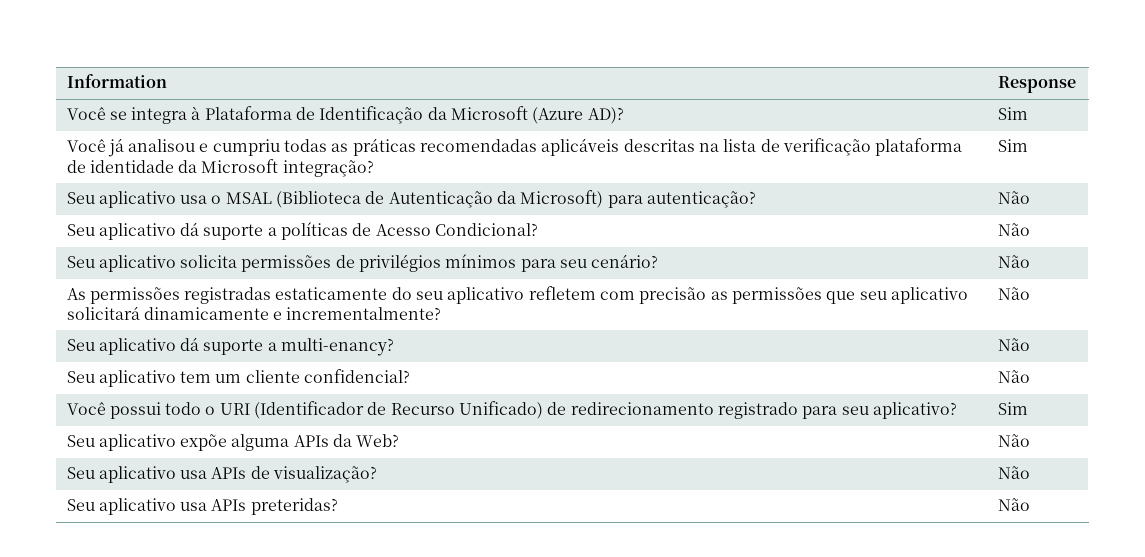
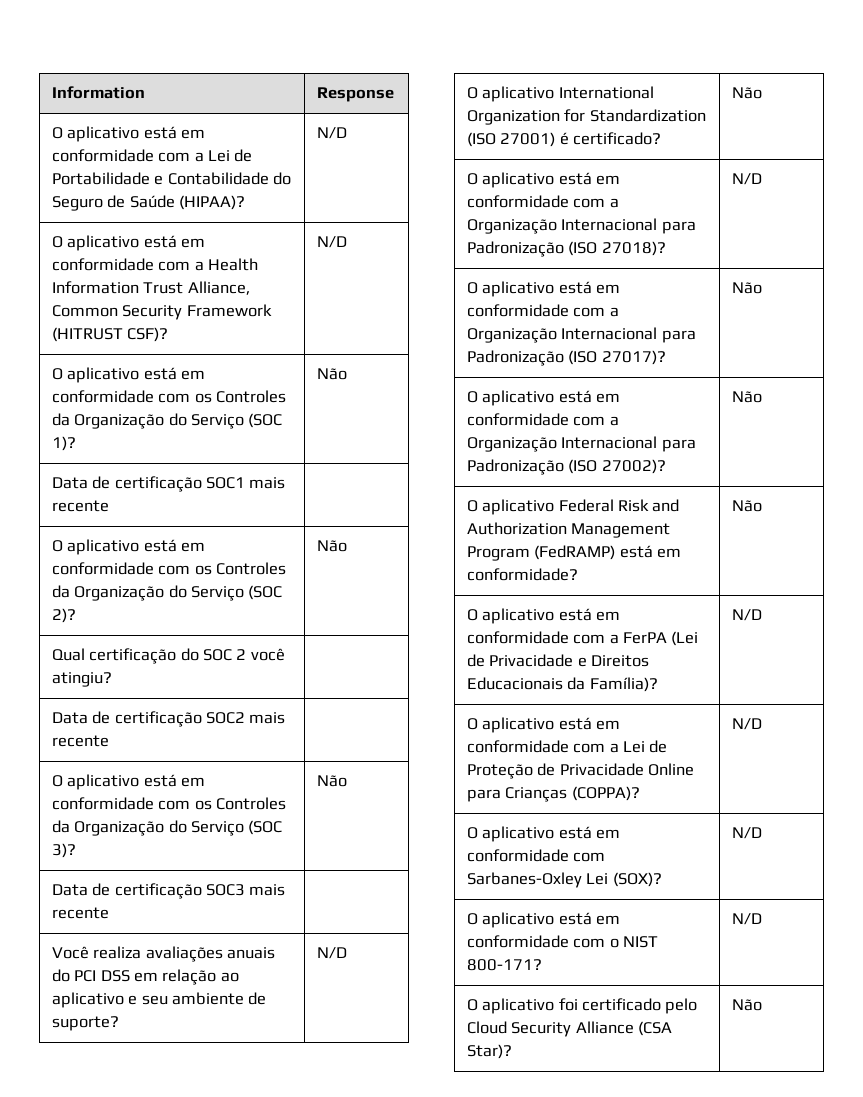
[66,106,624,124] [997,107,1028,120] [66,138,963,157] [66,159,374,177] [997,139,1028,152] [66,190,757,208] [997,191,1030,204] [66,222,539,240] [997,223,1030,236] [66,254,659,272] [997,255,1030,268] [66,286,968,304] [66,306,442,320] [997,287,1030,300] [66,337,395,356] [997,338,1030,351] [66,369,411,387] [997,370,1030,383] [66,401,957,419] [997,402,1028,415] [66,434,400,451] [997,434,1030,447] [66,466,378,483] [997,466,1030,479] [66,498,338,515] Você se integra à Plataforma de Identificação da Microsoft (Azure AD)? | Sim // Você já analisou e cumpriu todas as práticas recomendadas aplicáveis descritas na lista de verificação plataforma de identidade da Microsoft integração? | Sim // Seu aplicativo usa o MSAL (Biblioteca de Autenticação da Microsoft) para autenticação? | Não // Seu aplicativo dá suporte a políticas de Acesso Condicional? | Não // Seu aplicativo solicita permissões de privilégios mínimos para seu cenário? | Não // As permissões registradas estaticamente do seu aplicativo refletem com precisão as permissões que seu aplicativo solicitará dinamicamente e incrementalmente? | Não // Seu aplicativo dá suporte a multi-enancy? | Não // Seu aplicativo tem um cliente confidencial? | Não // Você possui todo o URI (Identificador de Recurso Unificado) de redirecionamento registrado para seu aplicativo? | Sim // Seu aplicativo expõe alguma APIs da Web? | Não // Seu aplicativo usa APIs de visualização? | Não // Seu aplicativo usa APIs preteridas? -> [51,126,205,142] [51,149,253,162] [51,172,291,185] [51,195,245,211] [316,127,347,139] [51,235,205,251] [51,258,258,271] [51,281,250,295] [51,304,272,320] [51,327,169,342] [316,236,347,248] [51,367,205,383] [51,390,286,403] [51,413,283,429] [51,436,76,451] [316,368,347,380] [51,476,286,492] [51,500,109,512] [51,539,205,555] [51,562,286,575] [51,585,283,601] [51,608,76,623] [316,540,347,552] [51,648,285,664] [51,672,112,687] [51,711,286,727] [51,735,109,747] [51,774,205,790] [51,797,286,810] [51,820,283,836] [51,843,76,858] [316,775,347,787] [51,883,286,899] [51,907,109,919] [51,946,275,962] [51,969,239,985] [51,992,267,1008] [51,1016,119,1031] [316,947,347,959] [466,86,654,102] [466,109,706,125] [466,132,661,147] [731,87,762,99] [466,172,620,188] [466,195,619,208] [466,218,696,234] [466,241,666,257] [731,173,762,185] [466,281,620,297] [466,304,619,317] [466,327,696,343] [466,350,666,366] [731,282,762,294] [466,390,620,406] [466,413,619,426] [466,436,696,452] [466,459,666,475] [731,391,762,403] [466,499,680,515] [466,522,671,538] [466,545,681,561] [466,568,578,581] [731,500,762,512] [466,608,620,624] [466,631,699,646] [466,654,649,667] [466,677,658,692] [731,609,762,621] [466,717,620,733] [466,740,668,753] [466,763,694,779] [466,786,640,802] [731,718,762,730] [466,826,620,842] [466,849,606,862] [466,872,662,888] [731,827,762,839] [466,912,620,928] [466,935,658,948] [466,959,542,971] [731,913,762,925] [466,998,698,1014] [466,1021,672,1037] [466,1044,512,1059] O aplicativo está em conformidade com a Lei de Portabilidade e Contabilidade do Seguro de Saúde (HIPAA)? | N/D // O aplicativo está em conformidade com a Health Information Trust Alliance, Common Security Framework (HITRUST CSF)? | N/D // O aplicativo está em conformidade com os Controles da Organização do Serviço (SOC 1)? | Não // Data de certificação SOC1 mais recente | // O aplicativo está em conformidade com os Controles da Organização do Serviço (SOC 2)? | Não // Qual certificação do SOC 2 você atingiu? | // Data de certificação SOC2 mais recente | // O aplicativo está em conformidade com os Controles da Organização do Serviço (SOC 3)? | Não // Data de certificação SOC3 mais recente | // Você realiza avaliações anuais do PCI DSS em relação ao aplicativo e seu ambiente de suporte? | N/D // O aplicativo International Organization for Standardization (ISO 27001) é certificado? | Não // O aplicativo está em conformidade com a Organização Internacional para Padronização (ISO 27018)? | N/D // O aplicativo está em conformidade com a Organização Internacional para Padronização (ISO 27017)? | Não // O aplicativo está em conformidade com a Organização Internacional para Padronização (ISO 27002)? | Não // O aplicativo Federal Risk and Authorization Management Program (FedRAMP) está em conformidade? | Não // O aplicativo está em conformidade com a FerPA (Lei de Privacidade e Direitos Educacionais da Família)? | N/D // O aplicativo está em conformidade com a Lei de Proteção de Privacidade Online para Crianças (COPPA)? | N/D // O aplicativo está em conformidade com Sarbanes-Oxley Lei (SOX)? | N/D // O aplicativo está em conformidade com o NIST 800-171? | N/D // O aplicativo foi certificado pelo Cloud Security Alliance (CSA Star)?

